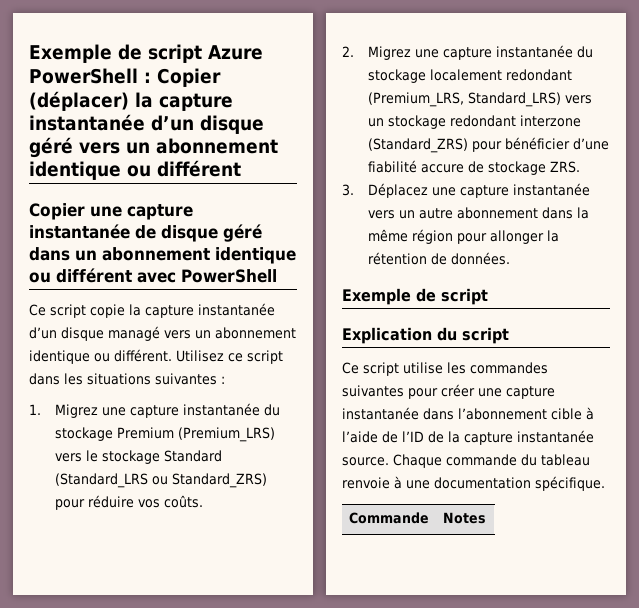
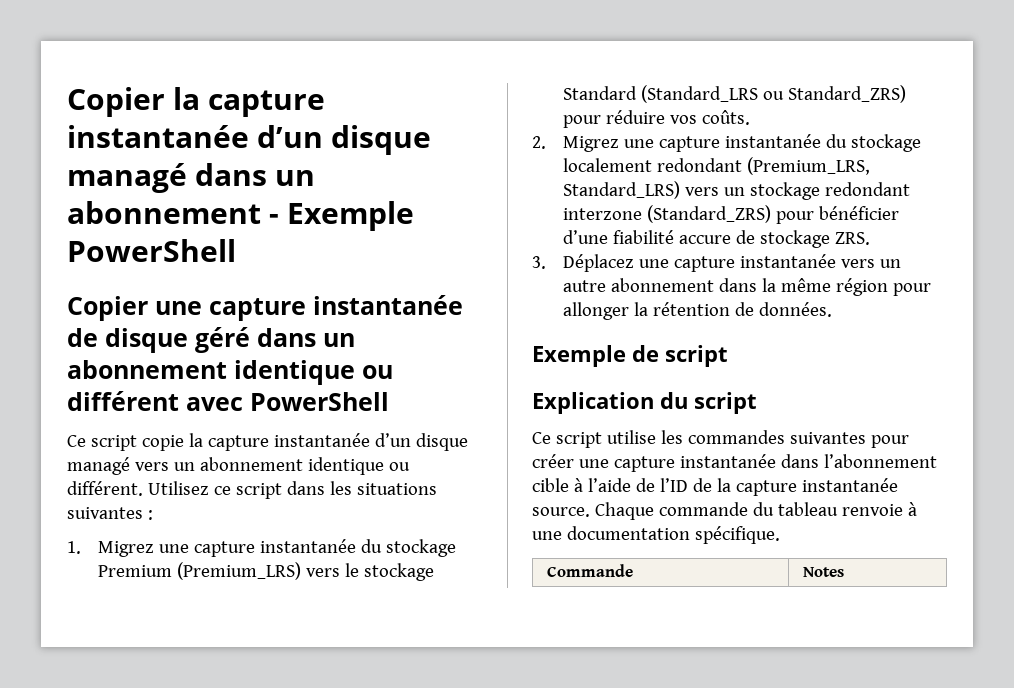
[29,44,263,63] [29,68,221,87] [29,91,233,111] [29,114,264,134] [29,137,278,158] [29,160,241,180] Exemple de script Azure PowerShell : Copier (déplacer) la capture instantanée d’un disque géré vers un abonnement identique ou différent -> [67,87,325,117] [67,125,431,155] [67,163,315,193] [67,201,414,231] [67,239,236,262] Copier la capture instantanée d’un disque managé dans un abonnement - Exemple PowerShell

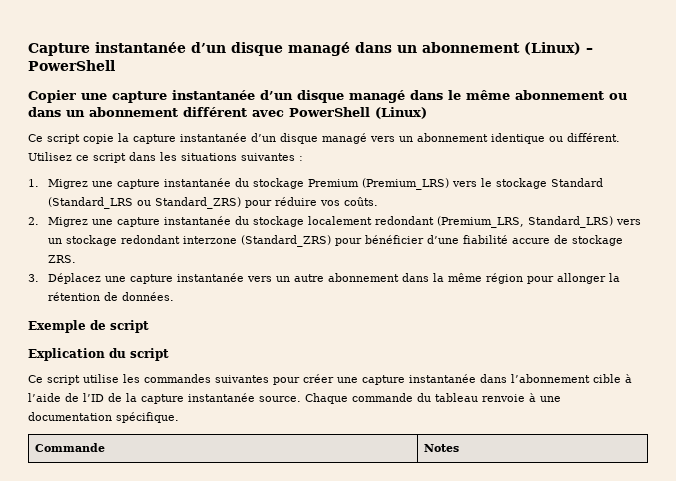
[67,87,325,117] Copier la capture -> [28,43,90,56] Capture
[269,201,414,231] - Exemple -> [524,42,593,55] (Linux) –
[67,327,355,353] [67,360,393,385] de disque géré dans un abonnement identique ou -> [260,90,627,103] [28,107,178,117] d’un disque managé dans le même abonnement ou dans un abonnement
(389, 401) none -> [375,107,427,119] (Linux)

